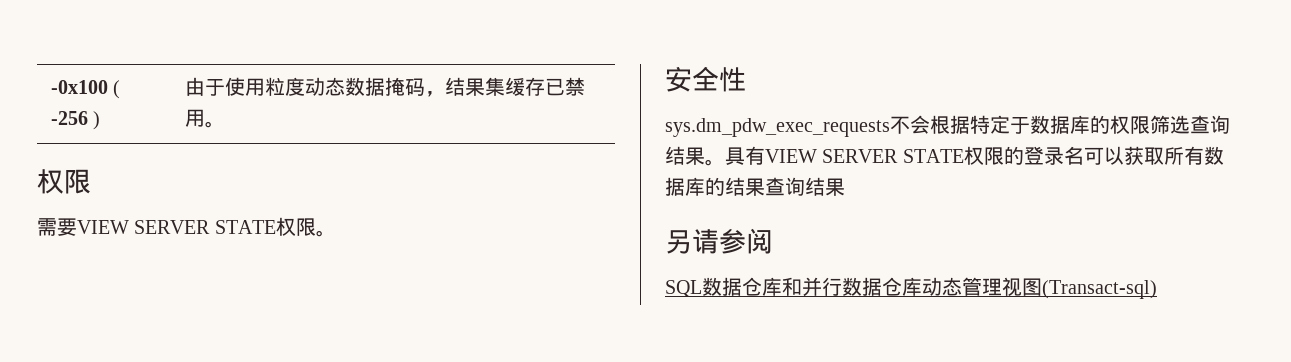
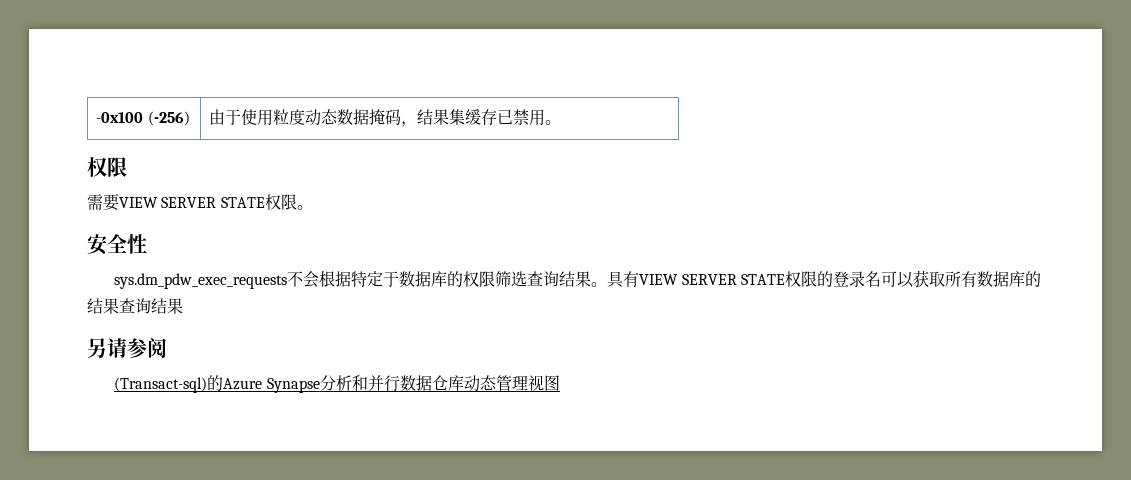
[113,80,121,99] [51,111,101,130] ( -256 ) -> [147,111,190,126] (-256)
[665,277,782,297] SQL数据仓库 -> [114,375,352,393] (Transact-sql)的Azure Synapse分析
[1042,280,1157,299] (Transact-sql) -> (560, 383) none

